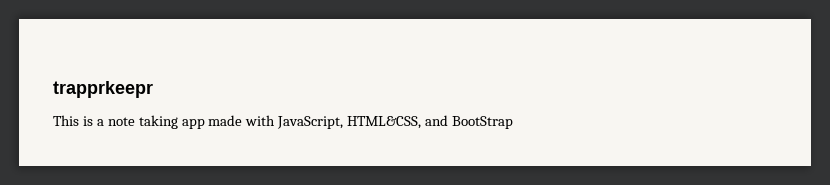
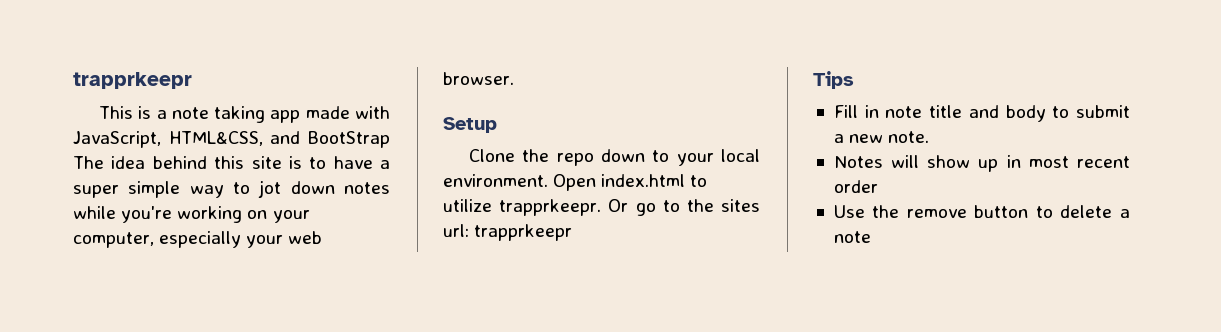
(514, 122) none -> [73,156,390,169] [73,180,390,198] [73,206,310,223] [73,231,323,248] [443,72,514,85] [443,117,497,133] [468,149,760,166] [443,174,708,191] [443,199,760,216] [443,224,573,241] [813,71,854,89] [833,105,1130,122] [833,131,930,143] [833,155,1130,172] [833,180,878,193] [833,205,1130,218] [833,231,871,243] The idea behind this site is to have a super simple way to jot down notes while you're working on your computer, especially your web browser. // Setup // Clone the repo down to your local environment. Open index.html to utilize trapprkeepr. Or go to the sites url: trapprkeepr // Tips // Fill in note title and body to submit a new note. // Notes will show up in most recent order // Use the remove button to delete a note

